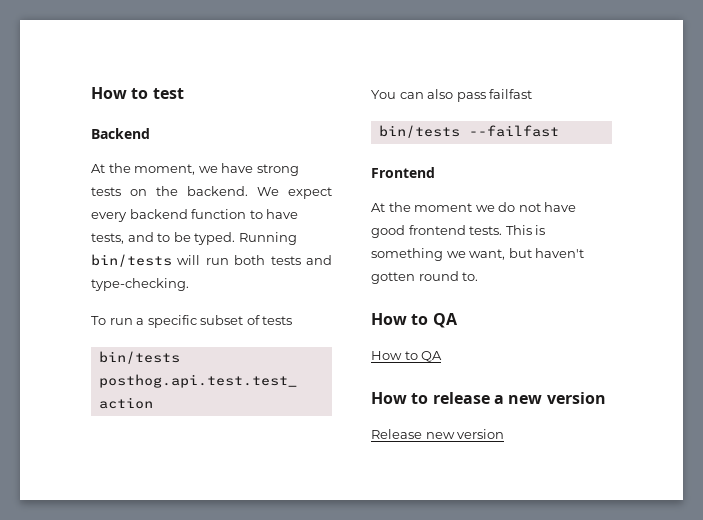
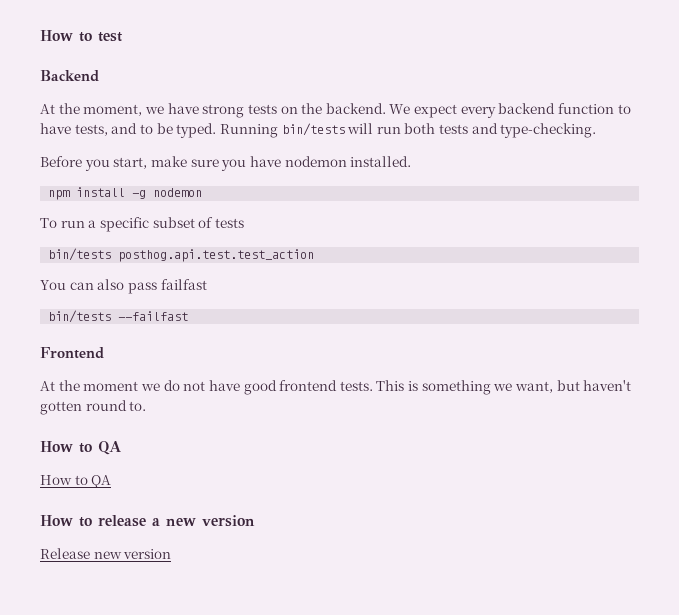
(189, 284) none -> [40,156,412,171] [48,187,203,200] // Before you start, make sure you have nodemon installed. // npm install -g nodemon

